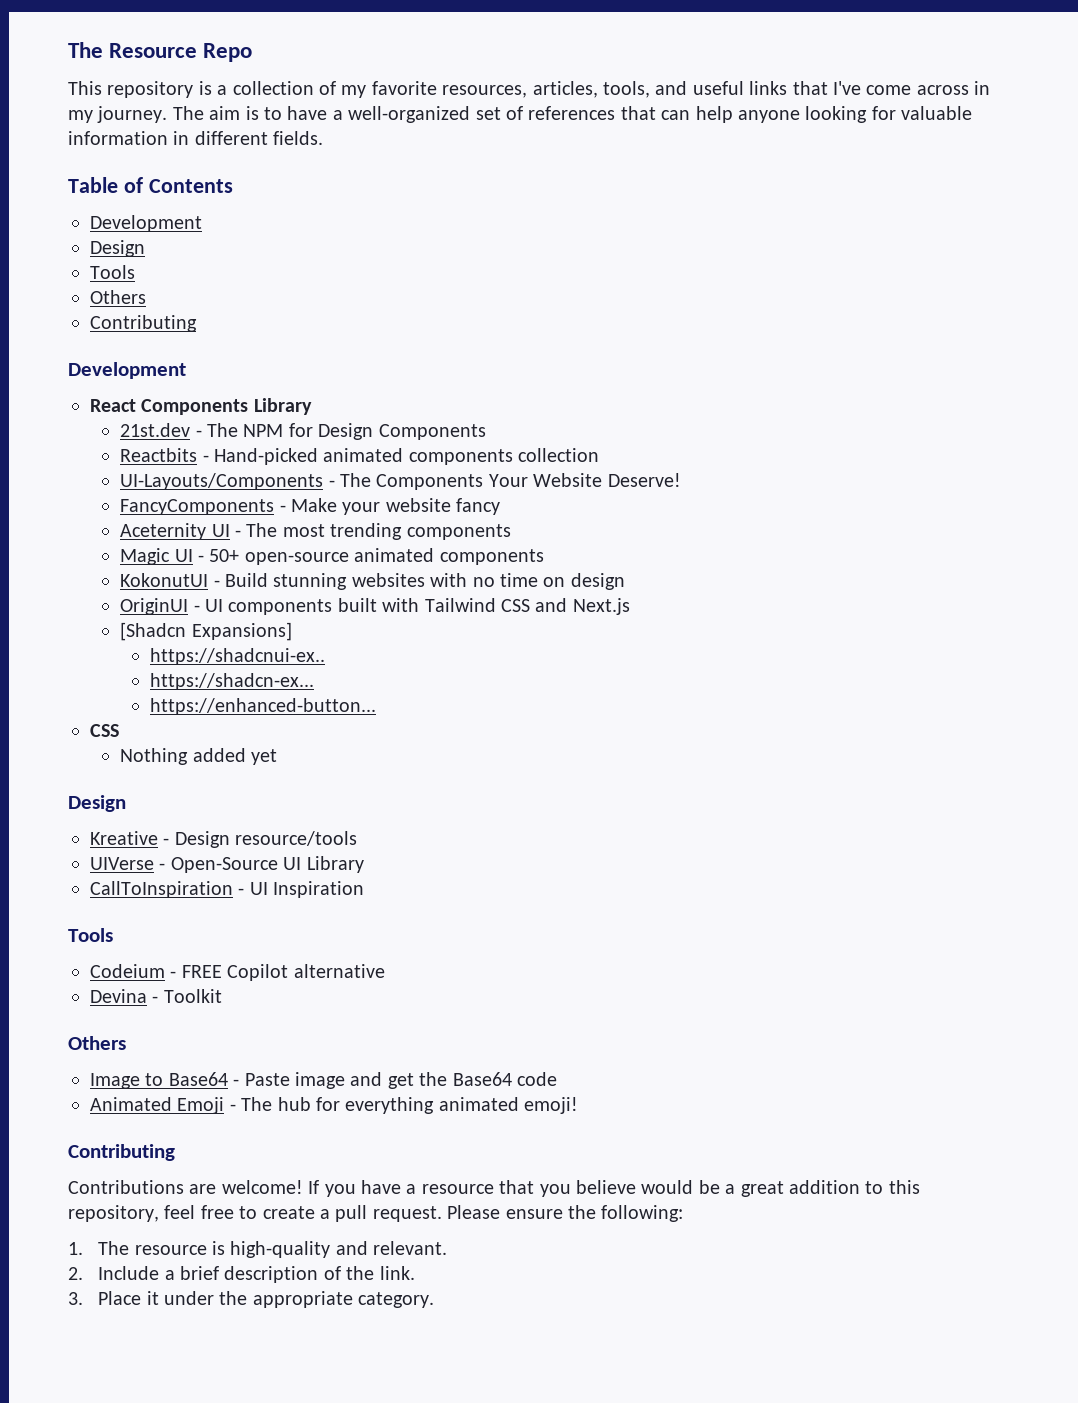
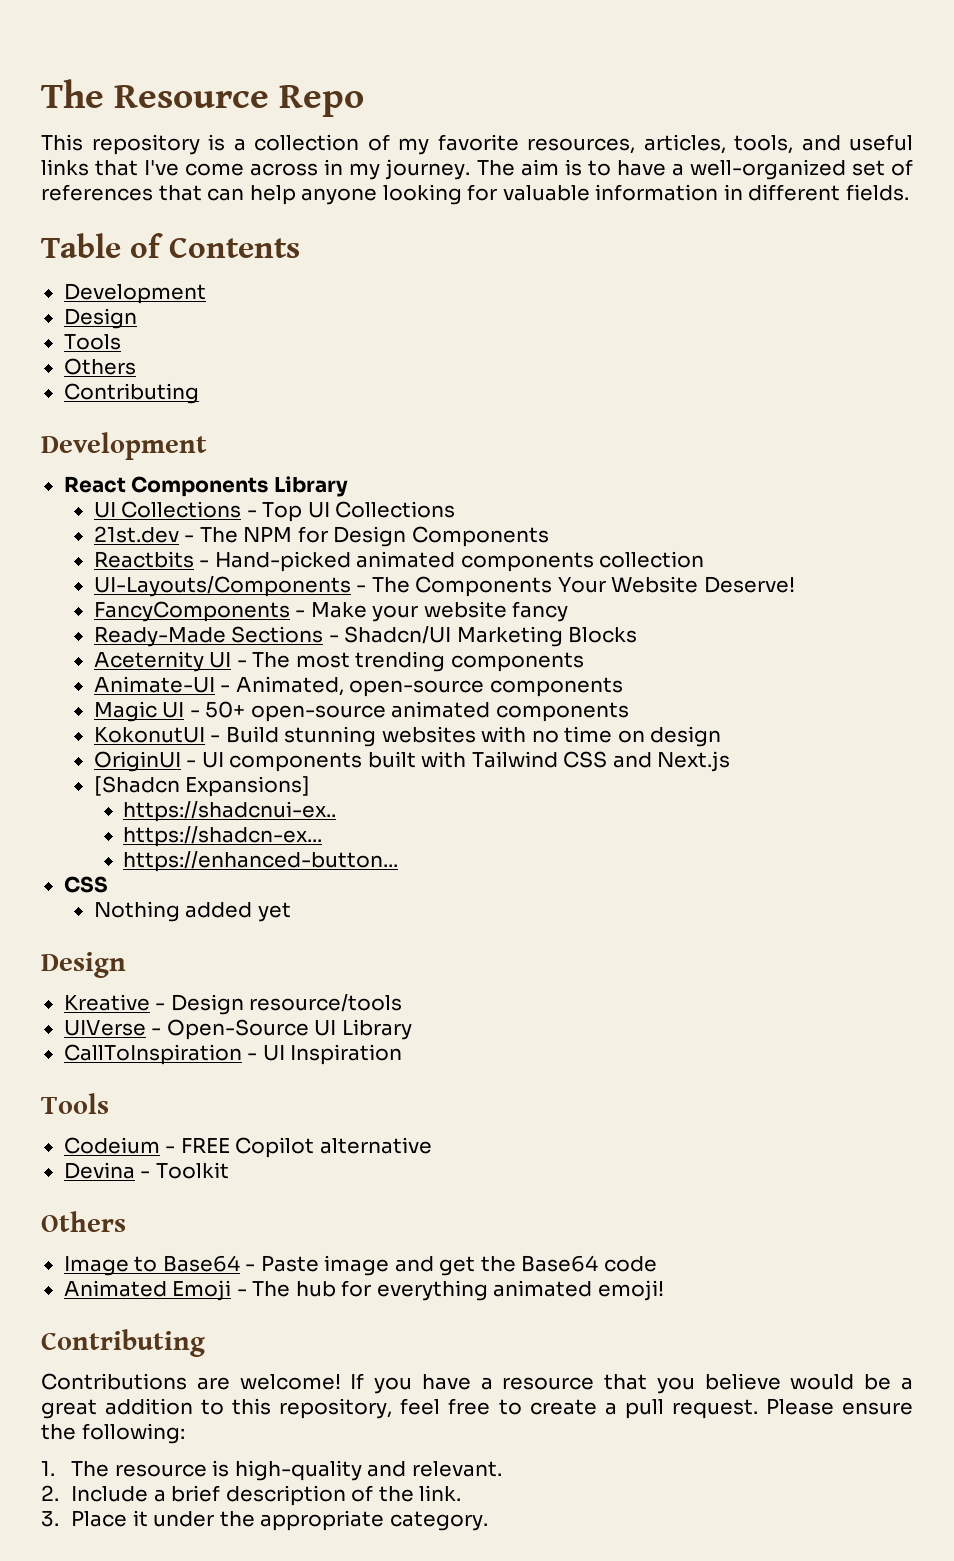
(312, 406) none -> [93,501,456,522] // UI Collections - Top UI Collections
(501, 506) none -> [93,626,638,647] // Ready-Made Sections - Shadcn/UI Marketing Blocks
(511, 532) none -> [93,676,623,697] // Animate-UI - Animated, open-source components

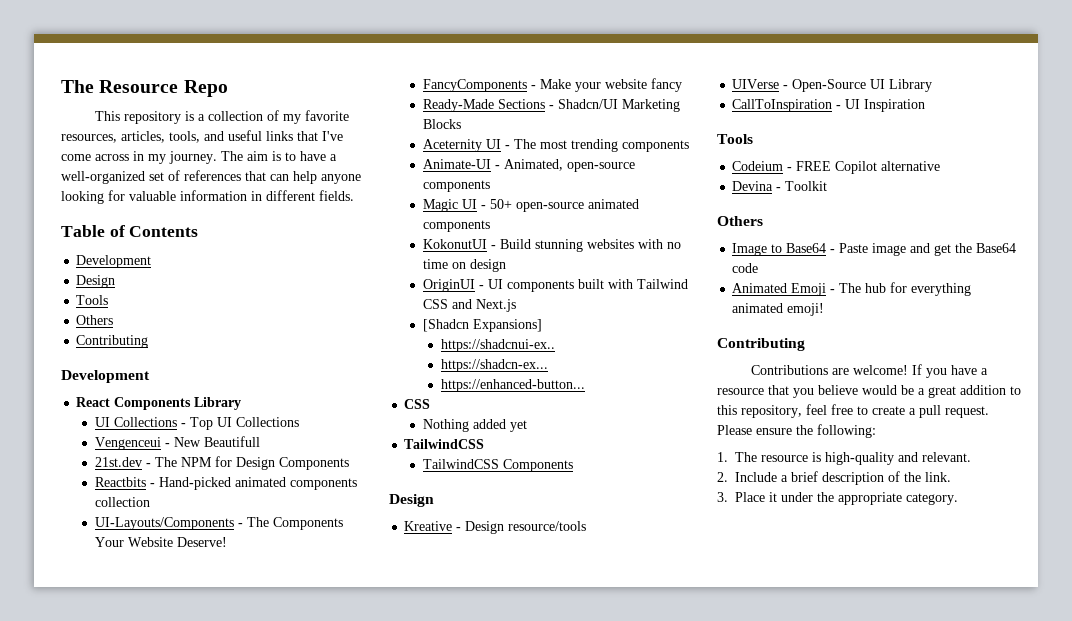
(456, 509) none -> [94,436,260,450] // Vengenceui - New Beautifull
(291, 912) none -> [404,439,485,449] [422,459,573,472] // TailwindCSS // TailwindCSS Components

